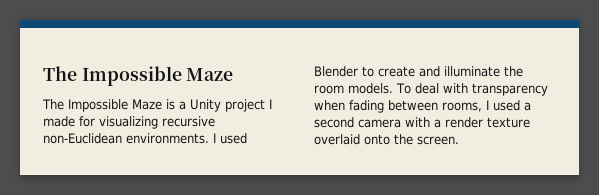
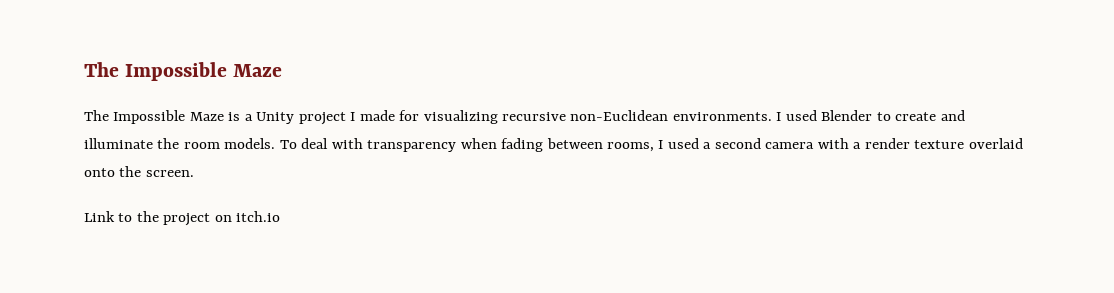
(459, 140) none -> [84,211,281,226] // Link to the project on itch.io

